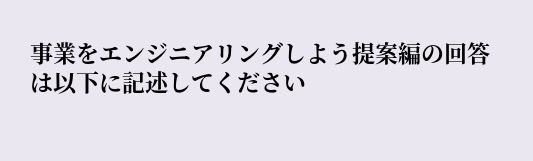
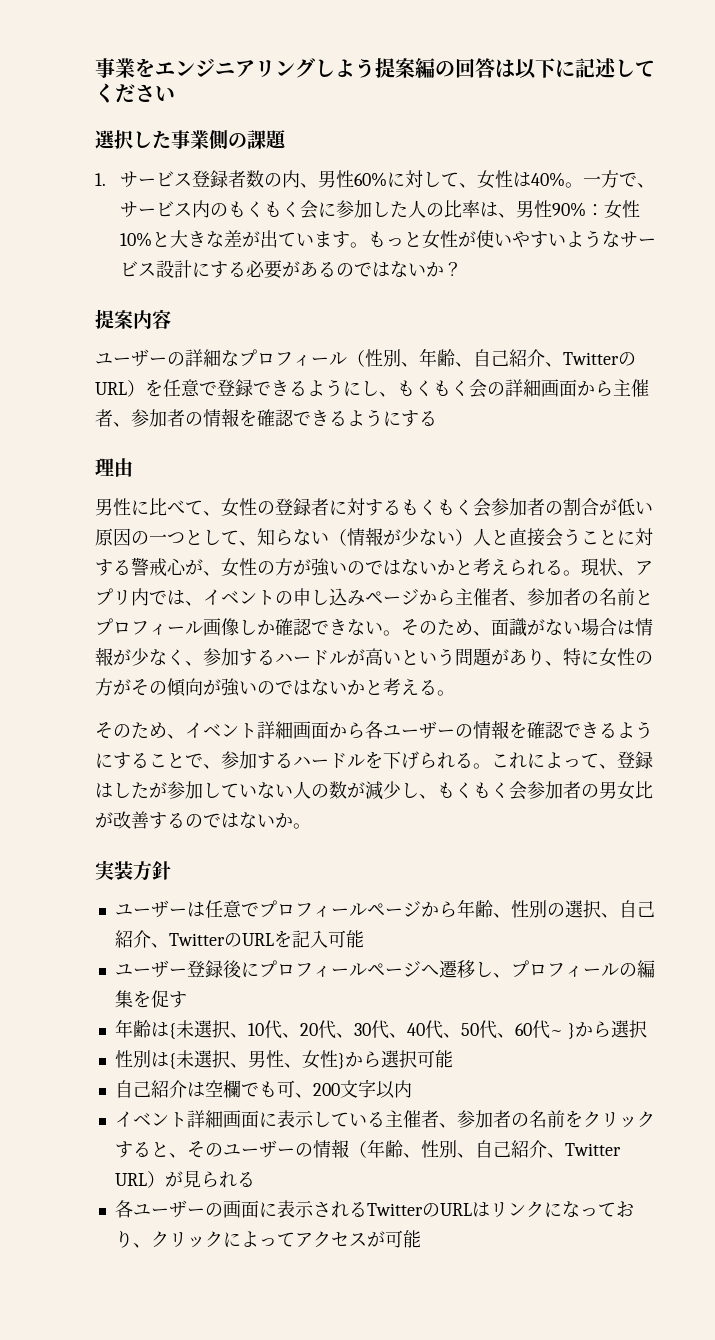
(306, 83) none -> [95,130,287,150] [95,170,656,189] [120,200,641,219] [120,230,657,249] [120,260,463,279] [95,309,171,329] [95,348,636,367] [95,379,649,398] [95,408,437,427] [95,458,133,477] [95,498,653,517] [95,527,653,547] [95,557,653,577] [95,588,653,606] [95,618,653,637] [95,647,653,667] [95,678,455,697] [95,720,653,739] [95,751,653,769] [95,781,653,800] [95,811,311,829] [95,860,171,881] [114,899,655,918] [114,930,364,948] [114,960,655,978] [114,990,187,1008] [114,1019,647,1039] [114,1050,453,1069] [114,1079,412,1099] [114,1110,655,1128] [114,1139,621,1158] [114,1170,255,1188] [114,1200,634,1218] [114,1230,421,1248] // 選択した事業側の課題 // 1.サービス登録者数の内、男性60%に対して、女性は40%。一方で、サービス内のもくもく会に参加した人の比率は、男性90%：女性10%と大きな差が出ています。もっと女性が使いやすいようなサービス設計にする必要があるのではないか？ // 提案内容 // ユーザーの詳細なプロフィール（性別、年齢、自己紹介、TwitterのURL）を任意で登録できるようにし、もくもく会の詳細画面から主催者、参加者の情報を確認できるようにする // 理由 // 男性に比べて、女性の登録者に対するもくもく会参加者の割合が低い原因の一つとして、知らない（情報が少ない）人と直接会うことに対する警戒心が、女性の方が強いのではないかと考えられる。現状、アプリ内では、イベントの申し込みページから主催者、参加者の名前とプロフィール画像しか確認できない。そのため、面識がない場合は情報が少なく、参加するハードルが高いという問題があり、特に女性の方がその傾向が強いのではないかと考える。 // そのため、イベント詳細画面から各ユーザーの情報を確認できるようにすることで、参加するハードルを下げられる。これによって、登録はしたが参加していない人の数が減少し、もくもく会参加者の男女比が改善するのではないか。 // 実装方針 // ユーザーは任意でプロフィールページから年齢、性別の選択、自己紹介、TwitterのURLを記入可能 // ユーザー登録後にプロフィールページへ遷移し、プロフィールの編集を促す // 年齢は{未選択、10代、20代、30代、40代、50代、60代~ }から選択 // 性別は{未選択、男性、女性}から選択可能 // 自己紹介は空欄でも可、200文字以内 // イベント詳細画面に表示している主催者、参加者の名前をクリックすると、そのユーザーの情報（年齢、性別、自己紹介、Twitter URL）が見られる // 各ユーザーの画面に表示されるTwitterのURLはリンクになっており、クリックによってアクセスが可能

